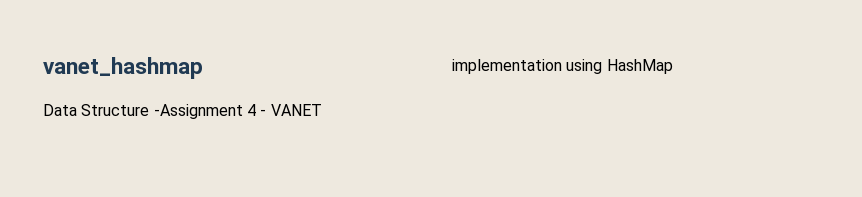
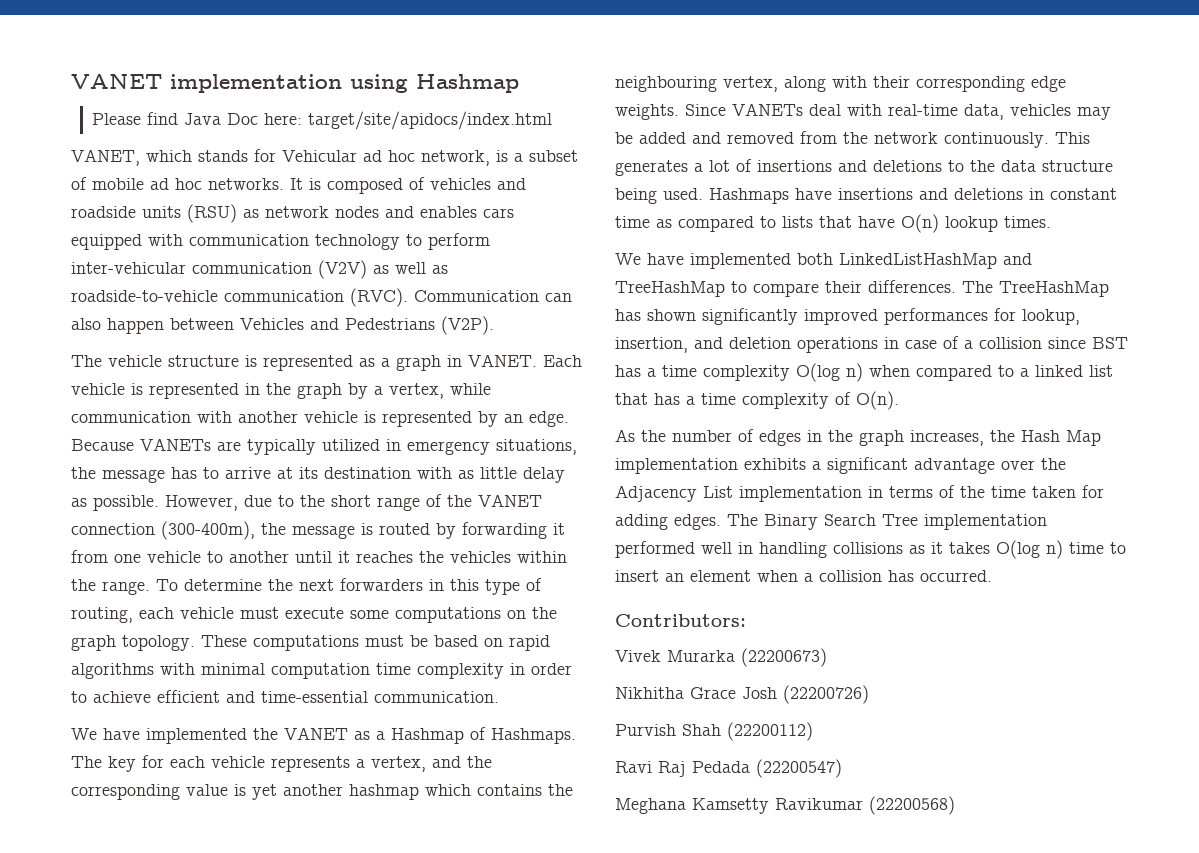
[43,57,203,79] [43,104,322,119] [452,59,673,74] vanet_hashmap // Data Structure -Assignment 4 - VANET implementation using HashMap -> [71,74,519,93] [92,111,553,130] [71,149,578,166] [71,177,526,194] [71,204,514,223] [71,233,490,250] [71,260,448,279] [71,288,572,307] [71,316,494,335] [71,354,582,371] [71,383,491,399] [71,411,569,427] [71,438,577,455] [71,467,565,483] [71,494,542,511] [71,521,565,540] [71,550,567,563] [71,578,542,595] [71,607,557,623] [71,635,550,651] [71,663,572,679] [71,690,499,703] [71,727,576,744] [71,755,492,772] [71,784,573,800] [615,76,1066,92] [615,103,1111,120] [615,131,1090,148] [615,159,1113,176] [615,188,1117,204] [615,214,1051,233] [615,253,1032,269] [615,280,1109,297] [615,308,1080,325] [615,336,1128,353] [615,363,1113,382] [615,391,899,410] [615,429,1101,446] [615,457,1066,474] [615,485,1104,502] [615,514,1047,530] [615,540,1126,559] [615,570,992,582] [615,614,746,627] [615,648,827,667] [615,685,869,704] [615,722,813,741] [615,759,842,778] [615,796,955,815] VANET implementation using Hashmap // Please find Java Doc here: target/site/apidocs/index.html // VANET, which stands for Vehicular ad hoc network, is a subset of mobile ad hoc networks. It is composed of vehicles and roadside units (RSU) as network nodes and enables cars equipped with communication technology to perform inter-vehicular communication (V2V) as well as roadside-to-vehicle communication (RVC). Communication can also happen between Vehicles and Pedestrians (V2P). // The vehicle structure is represented as a graph in VANET. Each vehicle is represented in the graph by a vertex, while communication with another vehicle is represented by an edge. Because VANETs are typically utilized in emergency situations, the message has to arrive at its destination with as little delay as possible. However, due to the short range of the VANET connection (300-400m), the message is routed by forwarding it from one vehicle to another until it reaches the vehicles within the range. To determine the next forwarders in this type of routing, each vehicle must execute some computations on the graph topology. These computations must be based on rapid algorithms with minimal computation time complexity in order to achieve efficient and time-essential communication. // We have implemented the VANET as a Hashmap of Hashmaps. The key for each vehicle represents a vertex, and the corresponding value is yet another hashmap which contains the neighbouring vertex, along with their corresponding edge weights. Since VANETs deal with real-time data, vehicles may be added and removed from the network continuously. This generates a lot of insertions and deletions to the data structure being used. Hashmaps have insertions and deletions in constant time as compared to lists that have O(n) lookup times. // We have implemented both LinkedListHashMap and TreeHashMap to compare their differences. The TreeHashMap has shown significantly improved performances for lookup, insertion, and deletion operations in case of a collision since BST has a time complexity O(log n) when compared to a linked list that has a time complexity of O(n). // As the number of edges in the graph increases, the Hash Map implementation exhibits a significant advantage over the Adjacency List implementation in terms of the time taken for adding edges. The Binary Search Tree implementation performed well in handling collisions as it takes O(log n) time to insert an element when a collision has occurred. // Contributors: // Vivek Murarka (22200673) // Nikhitha Grace Josh (22200726) // Purvish Shah (22200112) // Ravi Raj Pedada (22200547) // Meghana Kamsetty Ravikumar (22200568)

